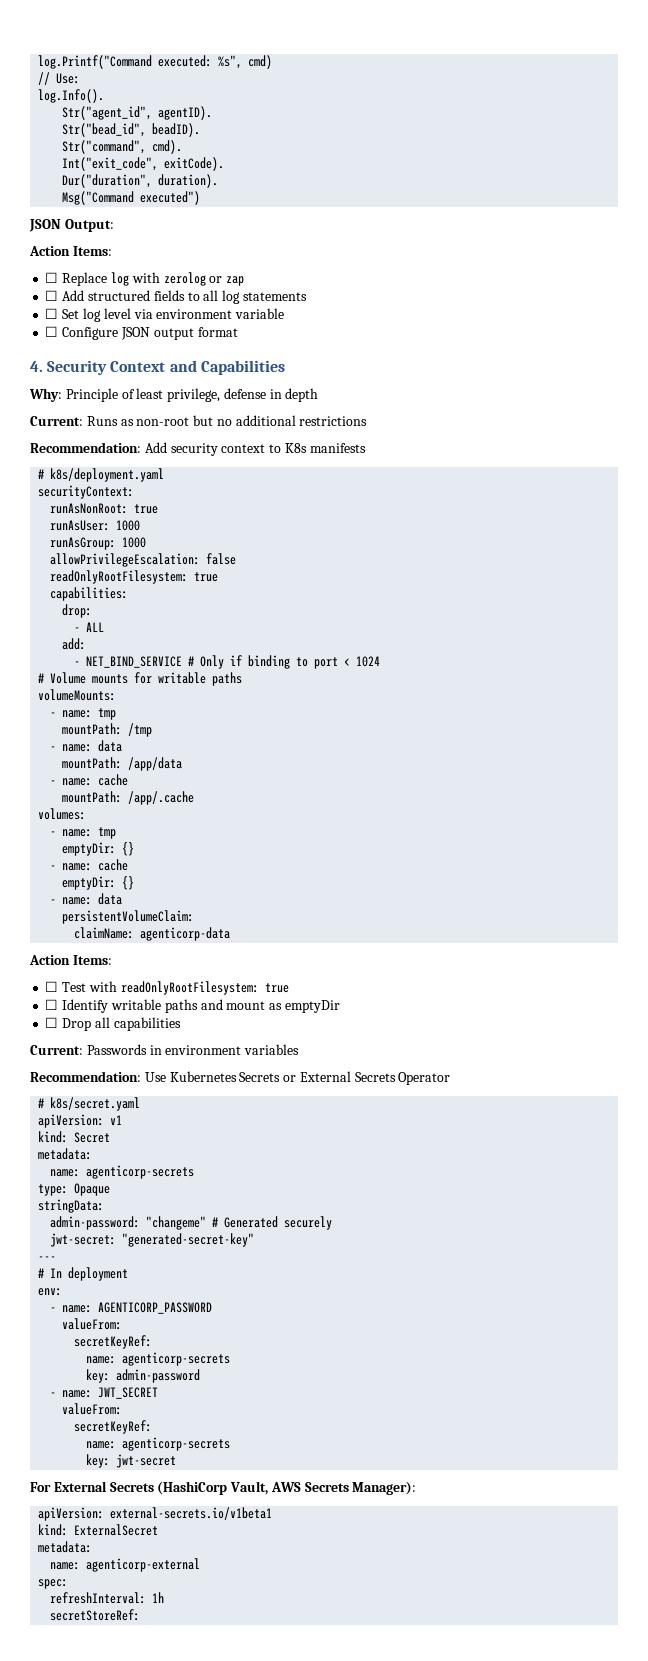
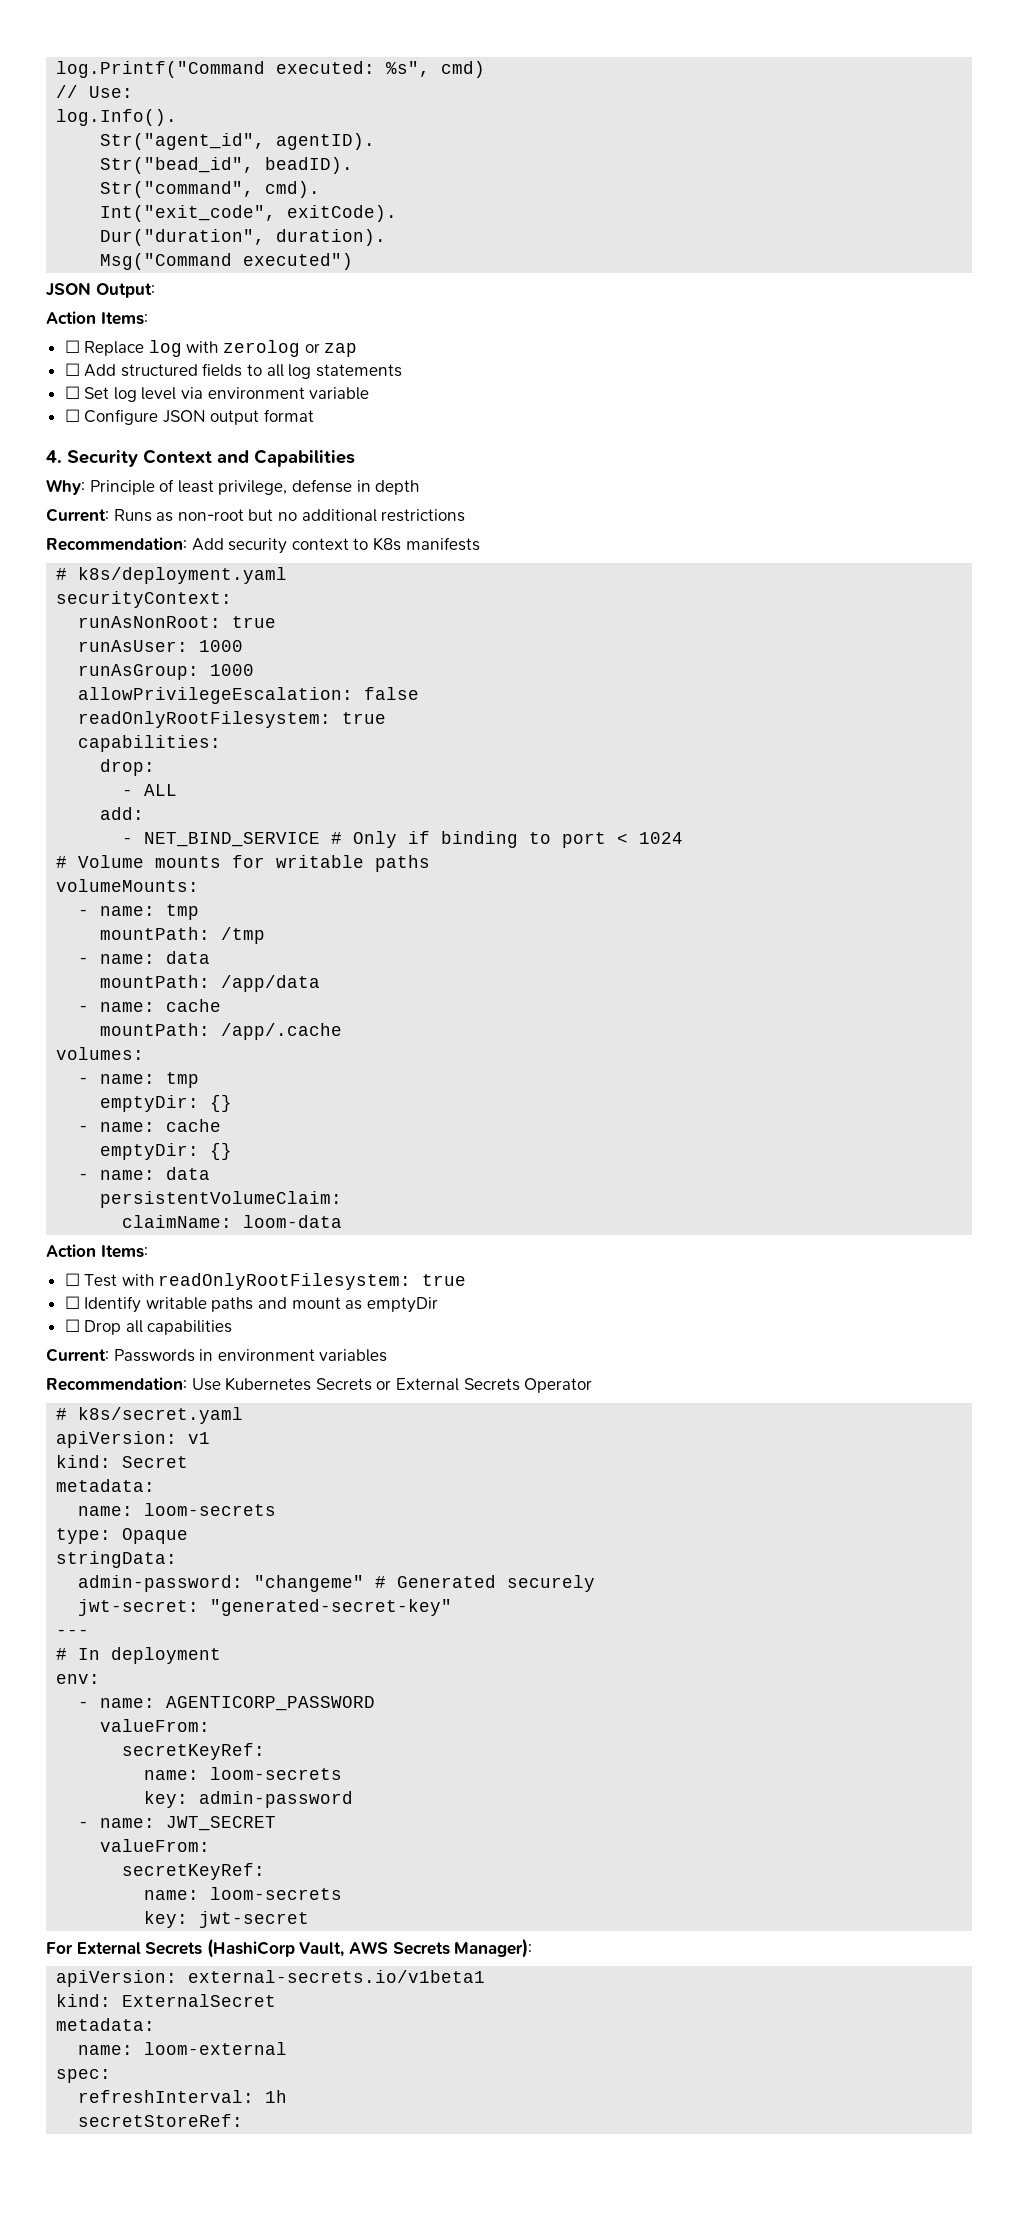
[140,927,231,941] agenticorp-data -> [243,1215,343,1228] loom-data
[86,1165,195,1179] agenticorp-secrets -> [144,1503,277,1516] loom-secrets
[122,1352,231,1366] agenticorp-secrets -> [210,1767,343,1780] loom-secrets
[122,1437,231,1451] agenticorp-secrets -> [210,1887,343,1900] loom-secrets
[86,1558,201,1572] agenticorp-external -> [144,2042,288,2055] loom-external

